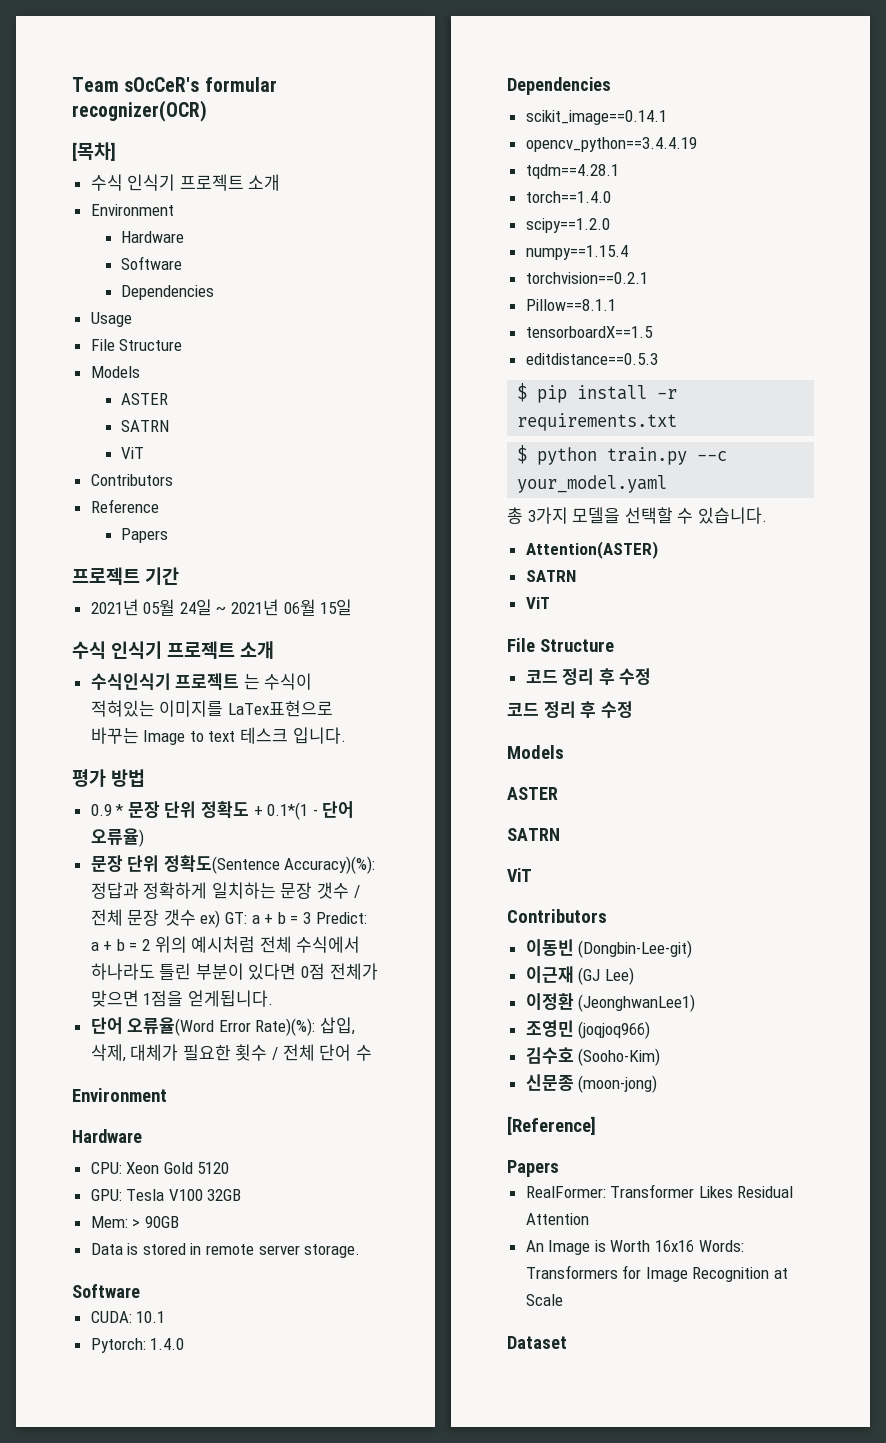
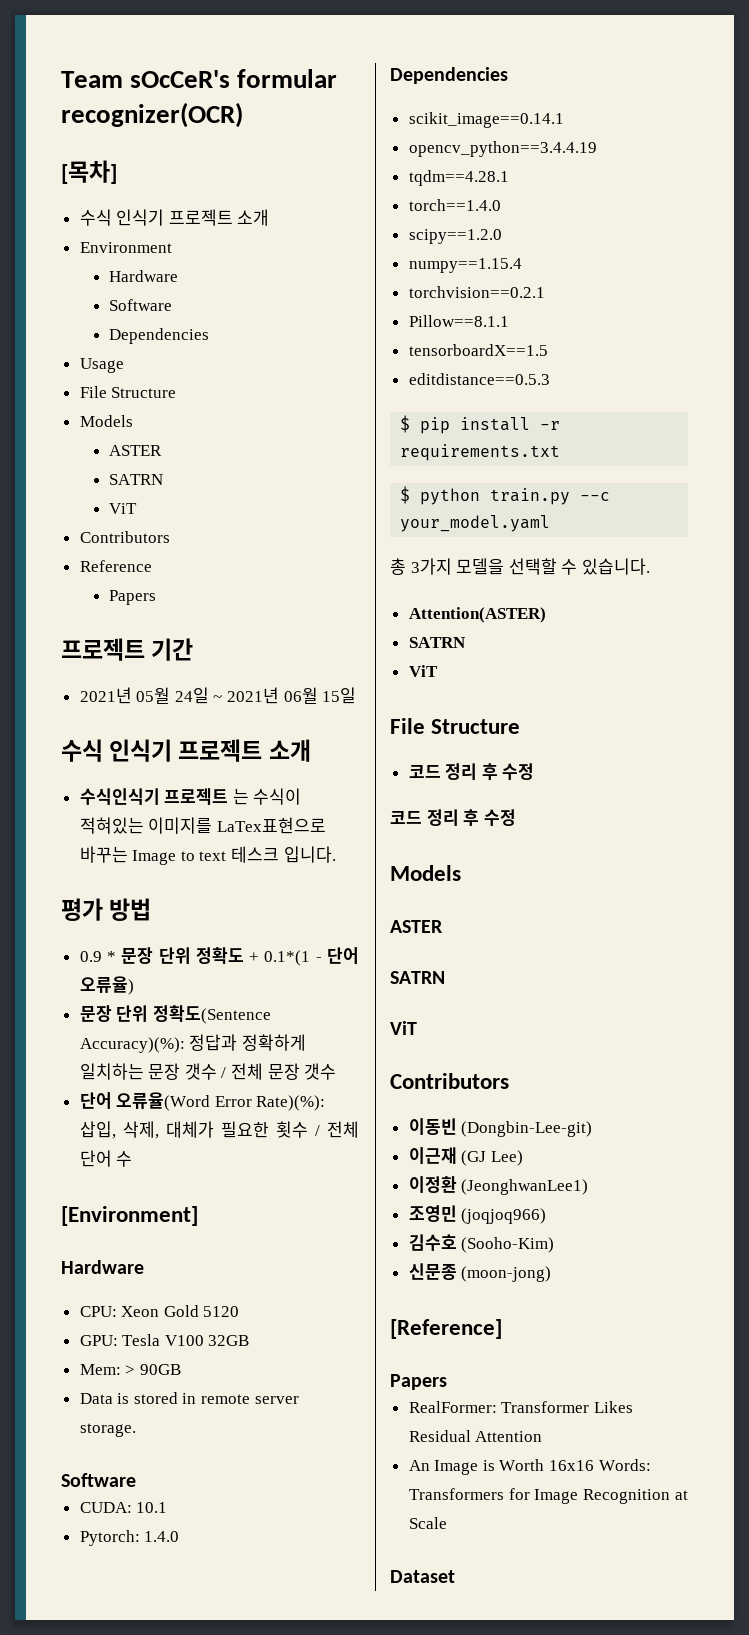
[200,910,367,928] [90,936,361,953] [90,963,378,980] [90,990,273,1007] ex) GT: a + b = 3 Predict: a + b = 2 위의 예시처럼 전체 수식에서 하나라도 틀린 부분이 있다면 0점 전체가 맞으면 1점을 얻게됩니다. -> (337, 1071) none
[72,1088,167,1102] Environment -> [61,1206,198,1226] [Environment]

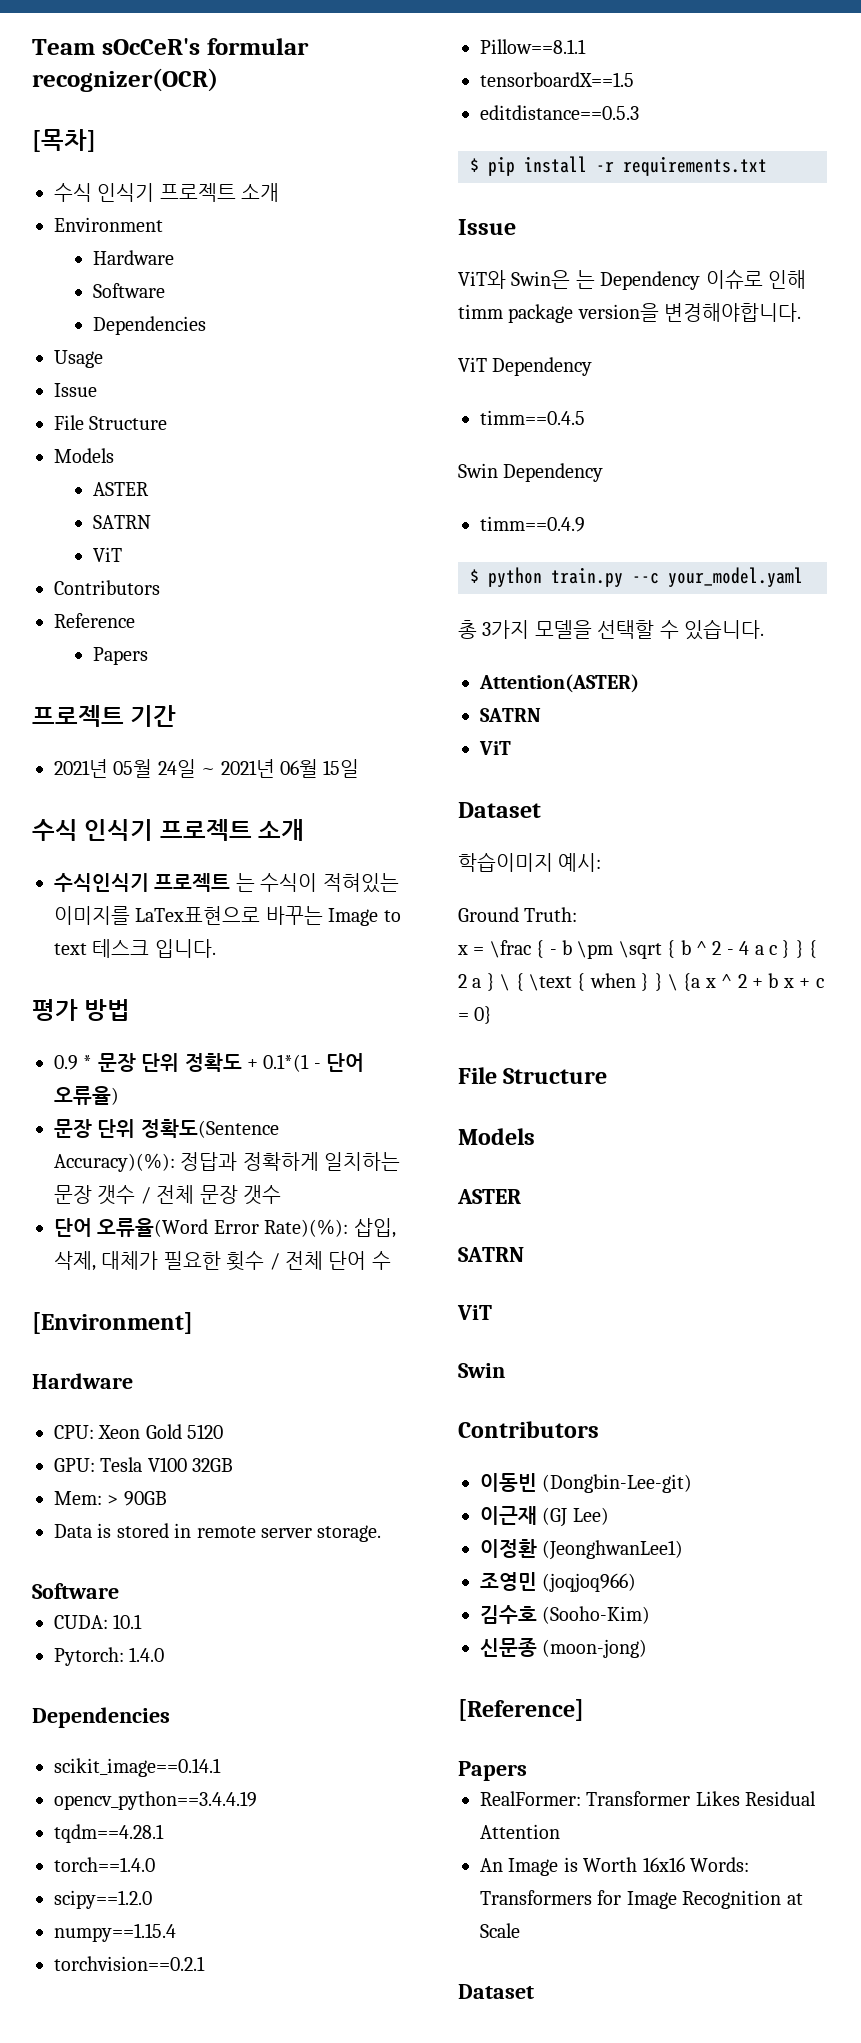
(124, 365) none -> [54,383,97,397] // Issue
(561, 452) none -> [458,219,516,235] [458,270,806,290] [458,303,802,323] [458,357,593,376] [480,410,585,425] [458,463,604,482] [480,516,585,532] // Issue // ViT와 Swin은 는 Dependency 이슈로 인해 timm package version을 변경해야합니다. // ViT Dependency // timm==0.4.5 // Swin Dependency // timm==0.4.9
[390,718,521,734] [408,763,535,780] [390,809,516,826] [390,865,461,881] [390,920,443,933] [390,971,445,984] [390,1021,417,1035] File Structure // 코드 정리 후 수정 // 코드 정리 후 수정 // Models // ASTER // SATRN // ViT -> [458,802,541,818] [458,852,602,872] [458,907,578,922] [457,940,818,959] [458,973,824,991] [458,1006,493,1024] [458,1067,608,1084] [458,1128,535,1145] [457,1189,521,1204] [458,1247,524,1262] [457,1305,492,1320] [458,1363,505,1378] Dataset // 학습이미지 예시: // Ground Truth: // x = \frac { - b \pm \sqrt { b ^ 2 - 4 a c } } { 2 a } \ { \text { when } } \ {a x ^ 2 + b x + c = 0} // File Structure // Models // ASTER // SATRN // ViT // Swin

